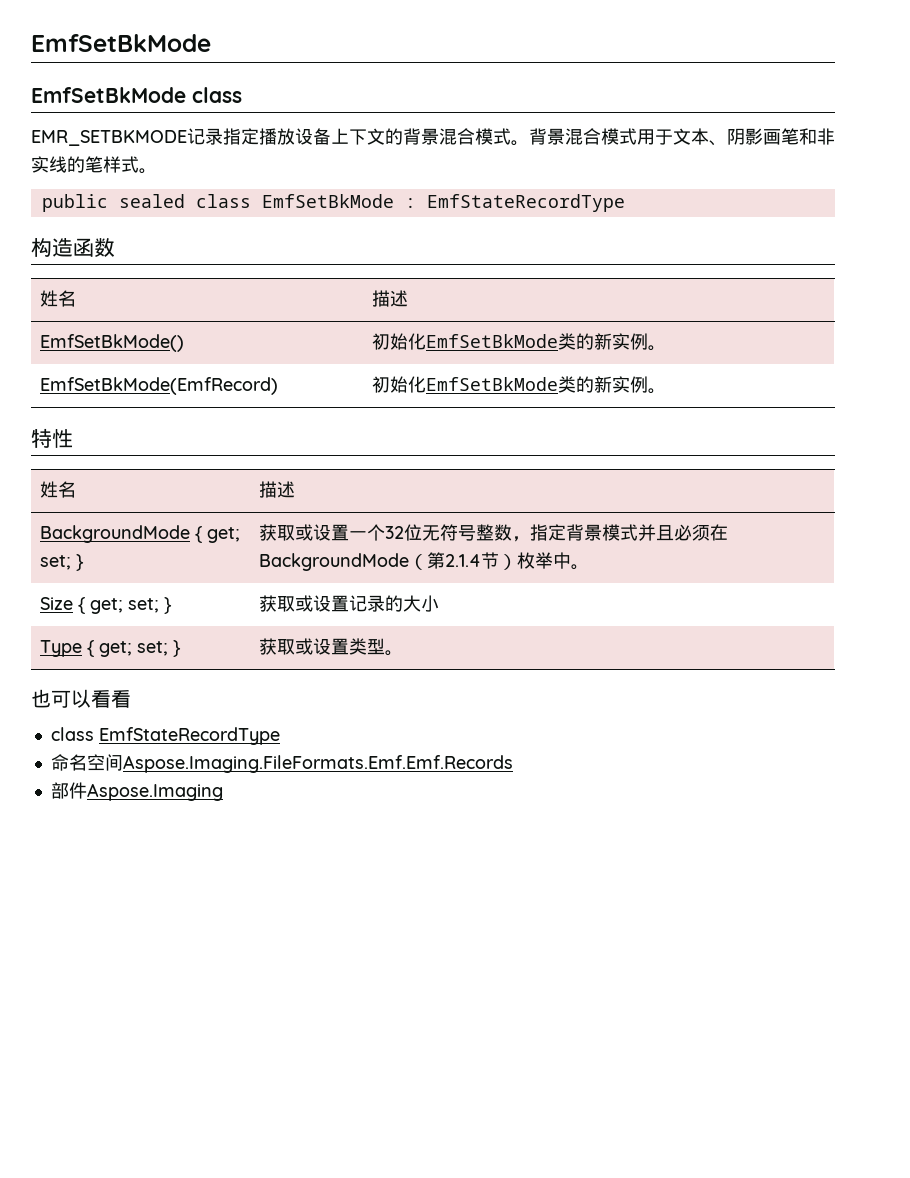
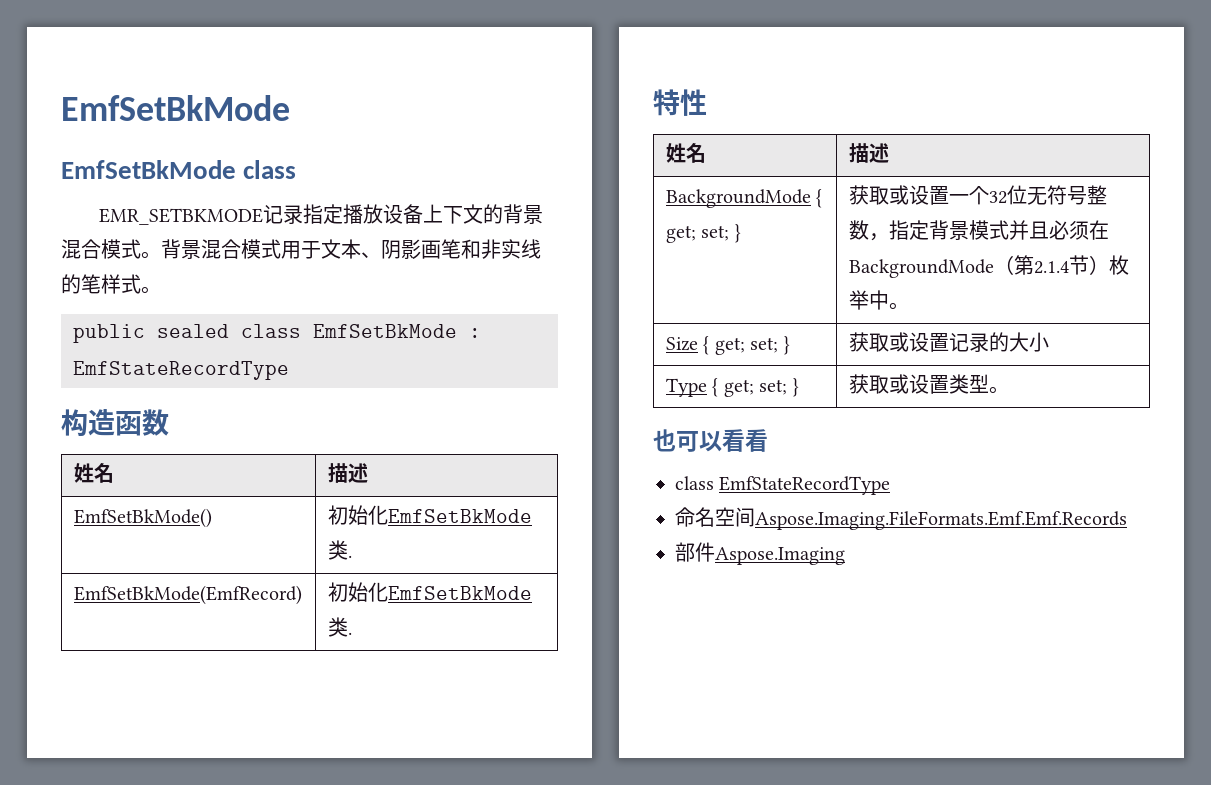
[576,333,667,351] 的新实例。 -> [347,555,352,558] .
[576,376,667,394] 的新实例。 -> [347,632,352,635] .

